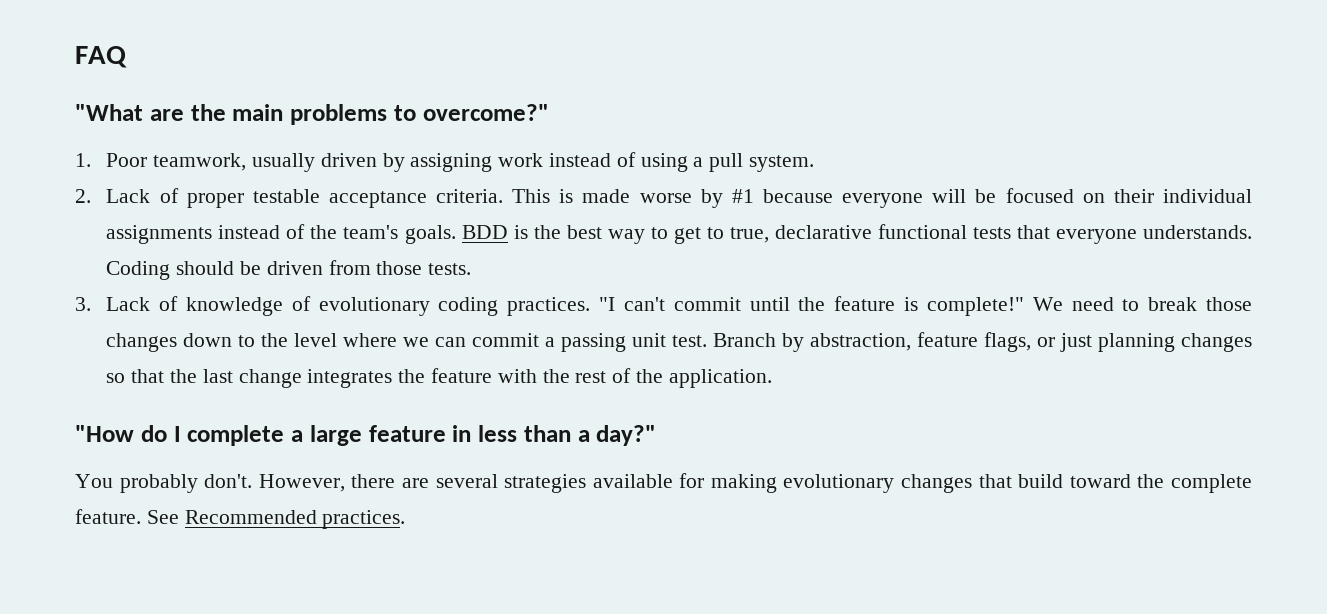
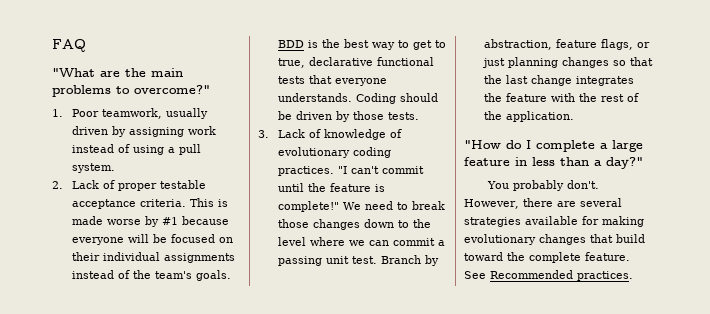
[328,260,371,275] from -> [335,111,350,122] by

